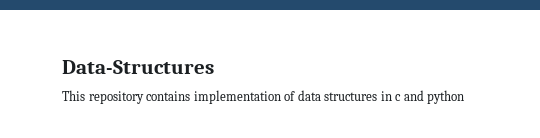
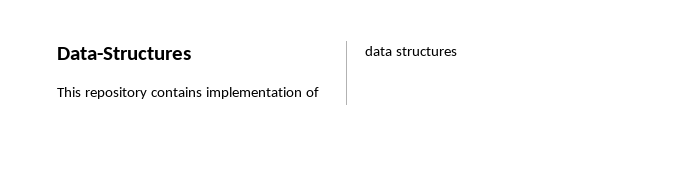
[380,90,465,104] in c and python -> (457, 51) none

